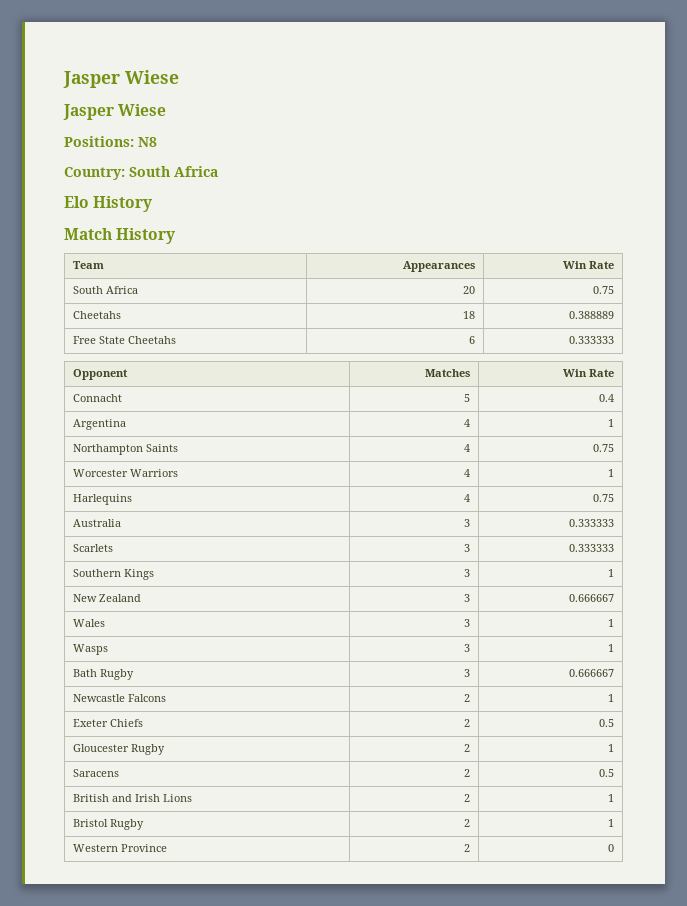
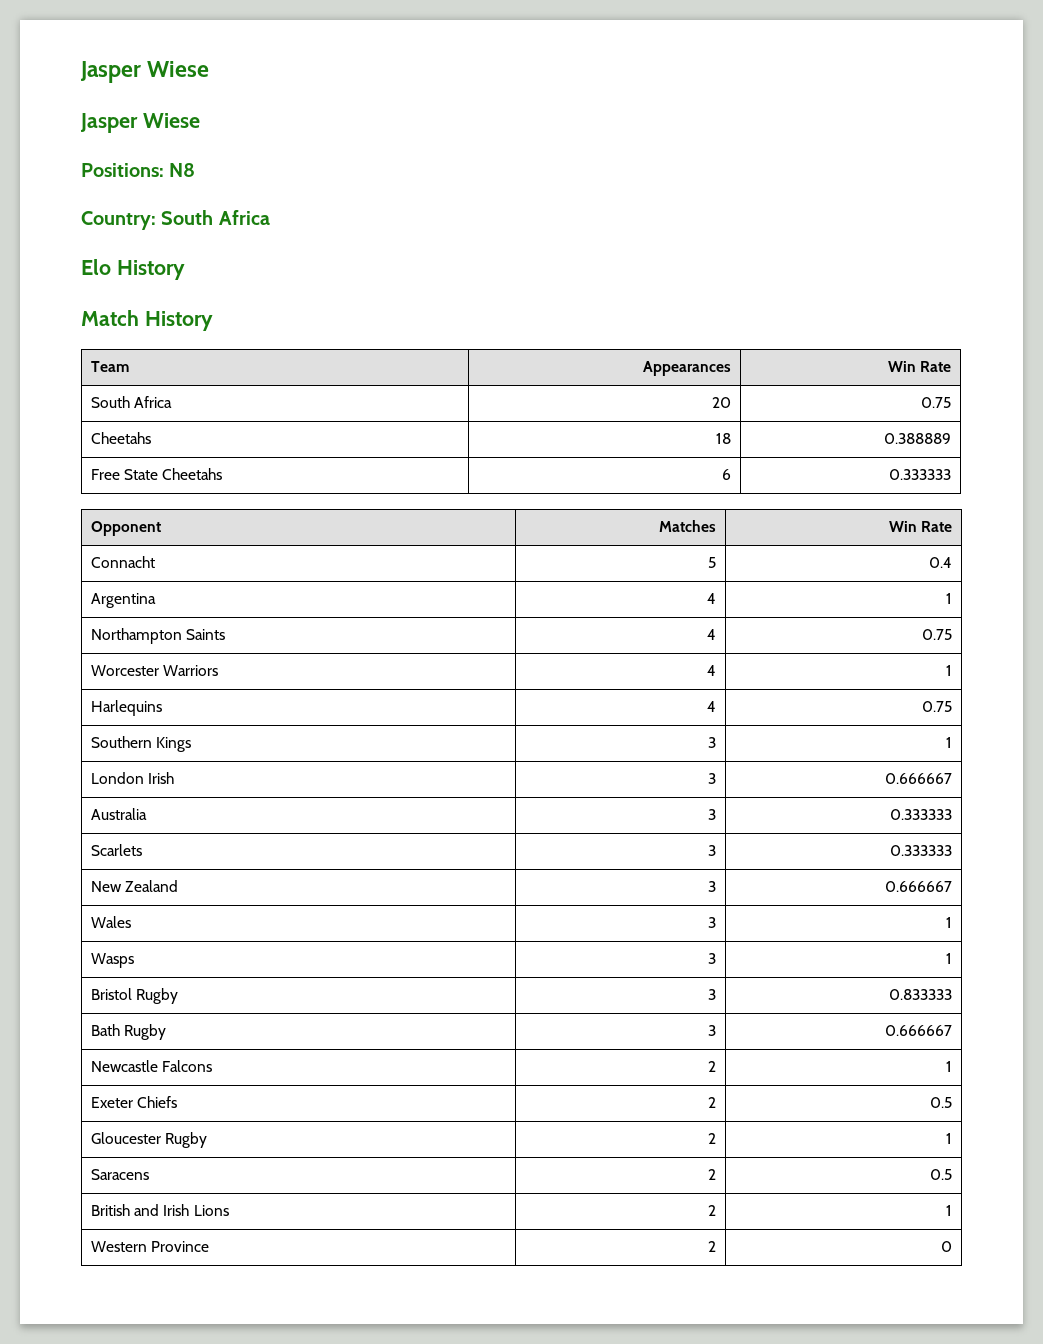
(615, 498) none -> [91,736,192,752] [707,737,716,748] [945,737,952,748] [91,772,175,784] [707,773,716,784] [884,773,952,784] // Southern Kings | 3 | 1 // London Irish | 3 | 0.666667
[72,569,154,580] [464,569,471,577] [608,569,615,577] // Southern Kings | 3 | 1 -> (952, 850) none
(615, 648) none -> [91,988,179,1004] [707,989,716,1000] [888,989,952,1000] // Bristol Rugby | 3 | 0.833333
[72,819,144,830] [464,819,471,827] [608,819,615,827] // Bristol Rugby | 2 | 1 -> (952, 1210) none

